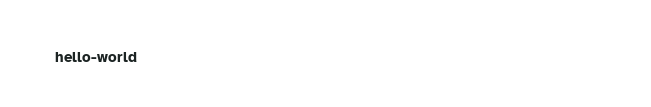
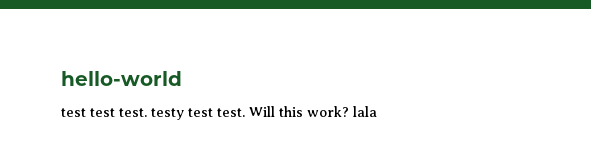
(137, 57) none -> [61,106,377,120] // test test test. testy test test. Will this work? lala

